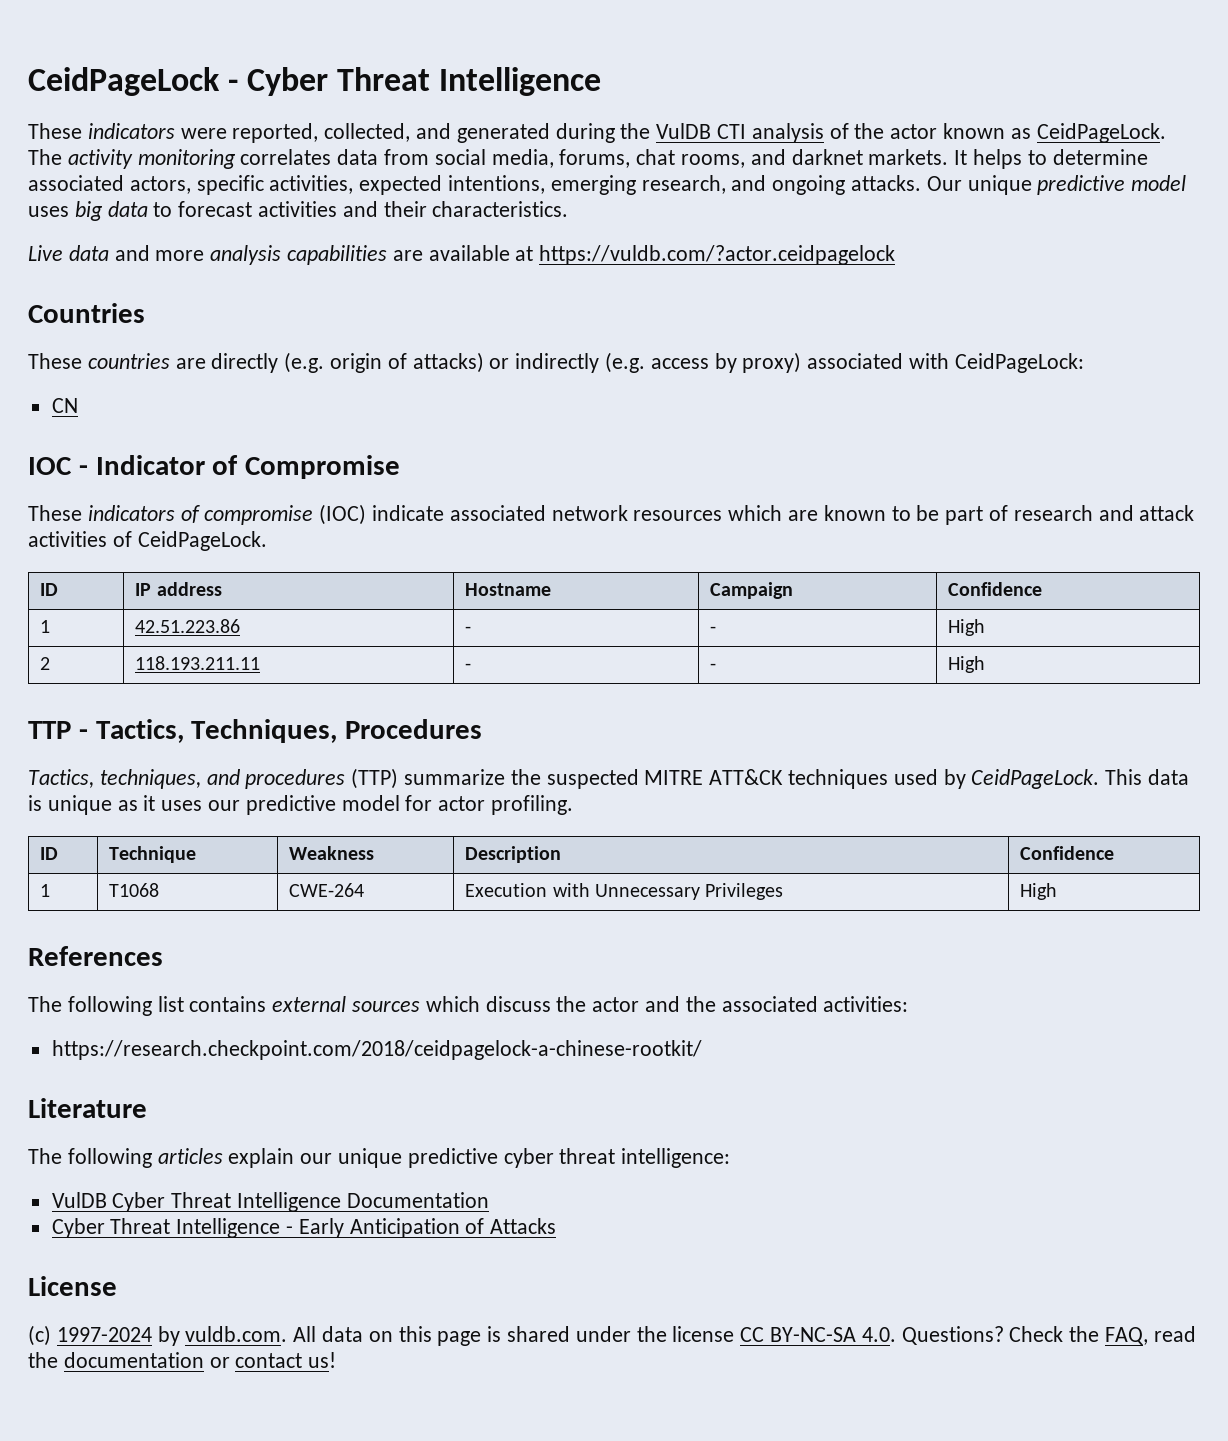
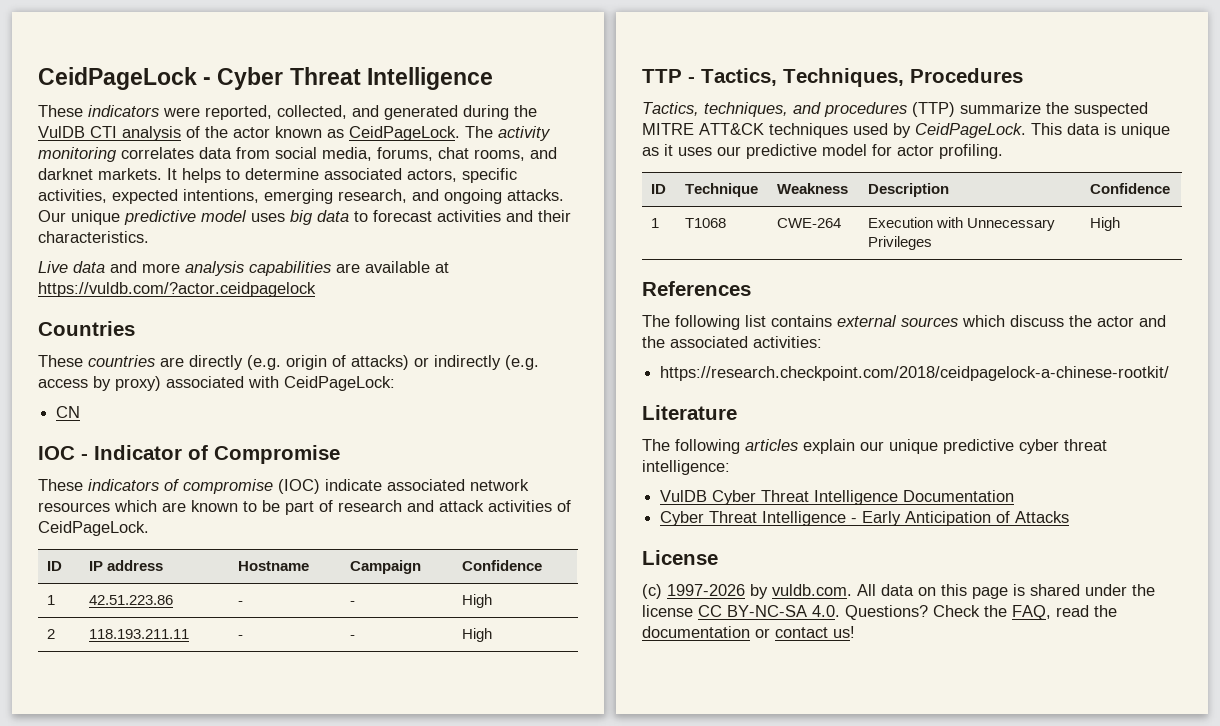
[56,1327,152,1342] 1997-2024 -> [667,584,745,596] 1997-2026

